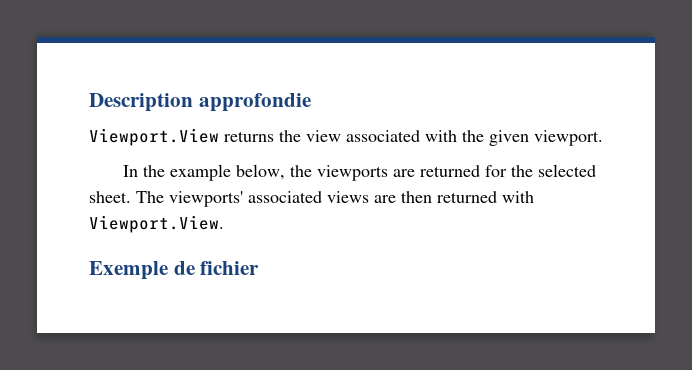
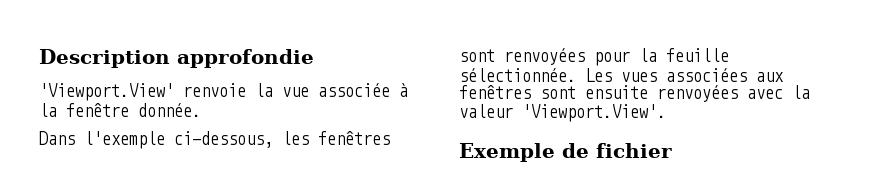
[89,128,603,146] [122,164,596,181] [89,191,534,207] [89,215,224,233] Viewport.View returns the view associated with the given viewport. // In the example below, the viewports are returned for the selected sheet. The viewports' associated views are then returned with Viewport.View. -> [39,83,408,101] [39,103,201,117] [39,131,390,149] [459,48,729,66] [459,68,784,82] [459,85,810,102] [459,104,666,122] 'Viewport.View' renvoie la vue associée à la fenêtre donnée. // Dans l'exemple ci-dessous, les fenêtres sont renvoyées pour la feuille sélectionnée. Les vues associées aux fenêtres sont ensuite renvoyées avec la valeur 'Viewport.View'.

